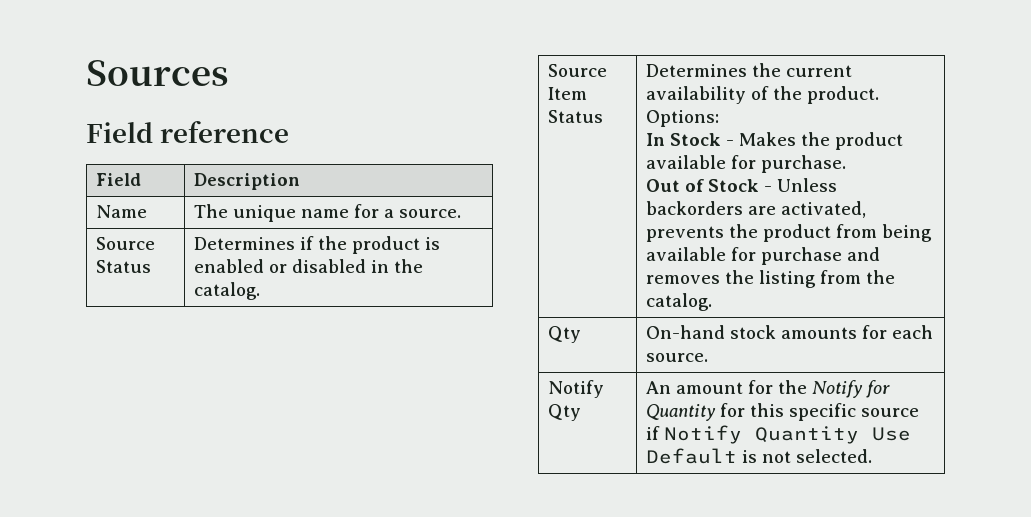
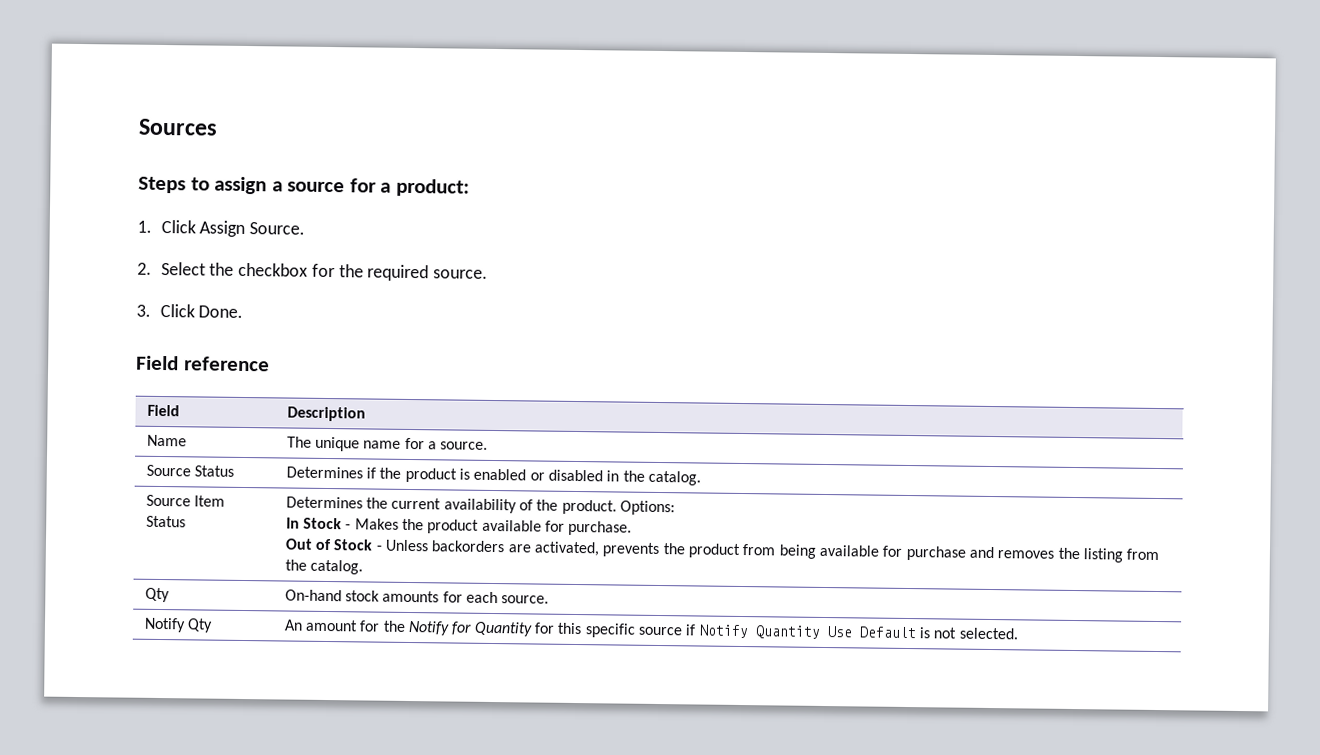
(228, 73) none -> [138,176,470,197] [137,219,306,238] [137,261,489,282] [136,303,244,318] // Steps to assign a source for a product: // 1. Click Assign Source. // 2. Select the checkbox for the required source. // 3. Click Done.

